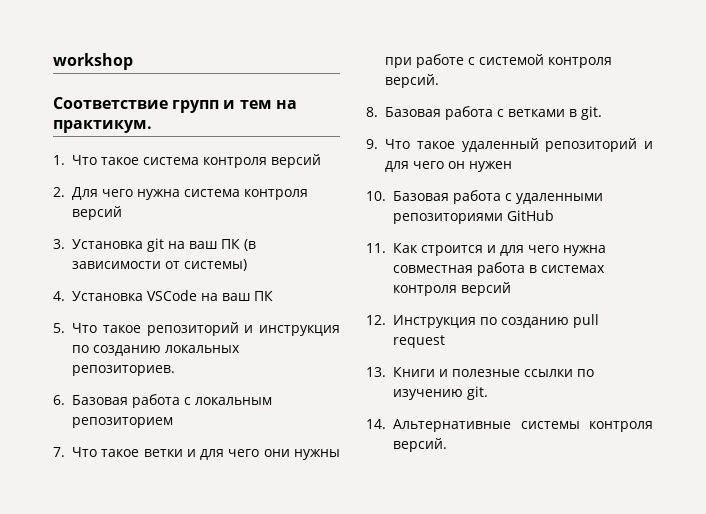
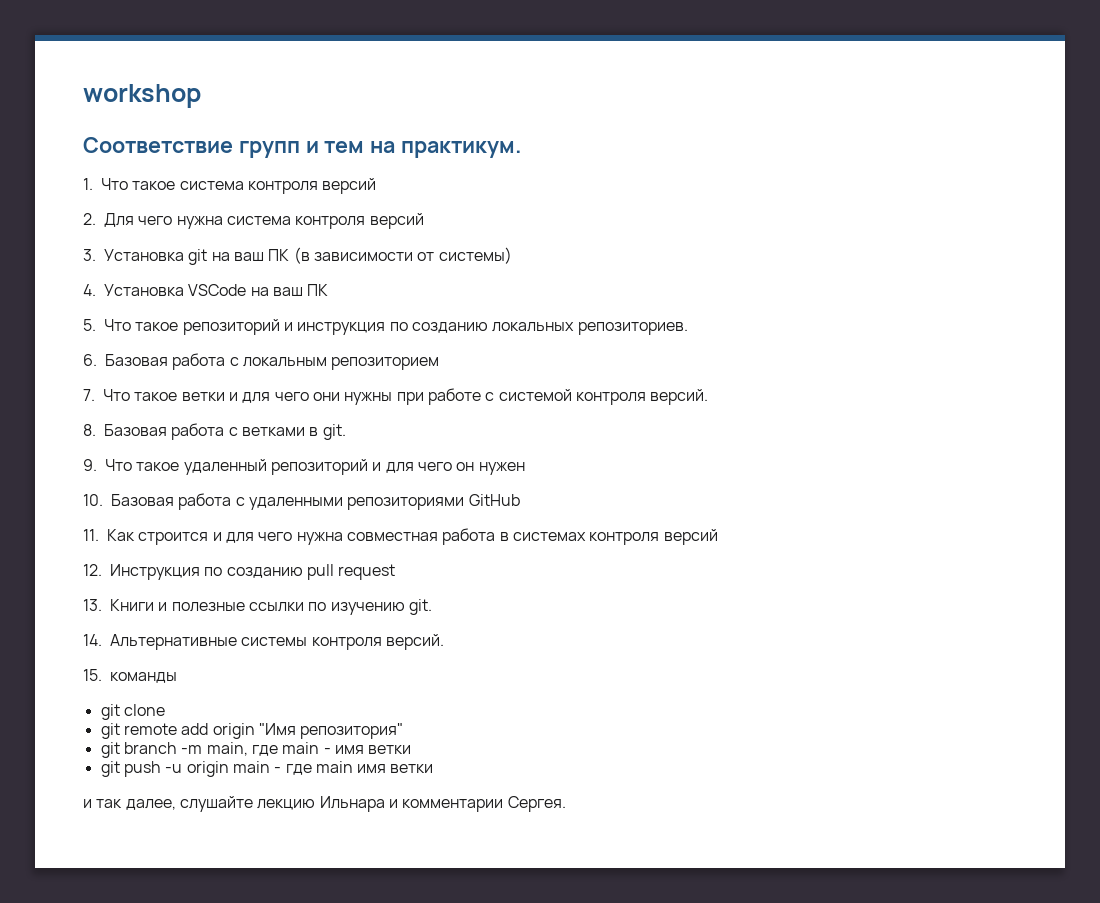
(447, 445) none -> [83,669,177,683] [100,704,165,720] [100,723,404,739] [100,742,412,758] [100,761,434,777] [83,796,566,812] // 15. команды // git clone // git remote add origin "Имя репозитория" // git branch -m main, где main - имя ветки // git push -u origin main - где main имя ветки // и так далее, слушайте лекцию Ильнара и комментарии Сергея.

